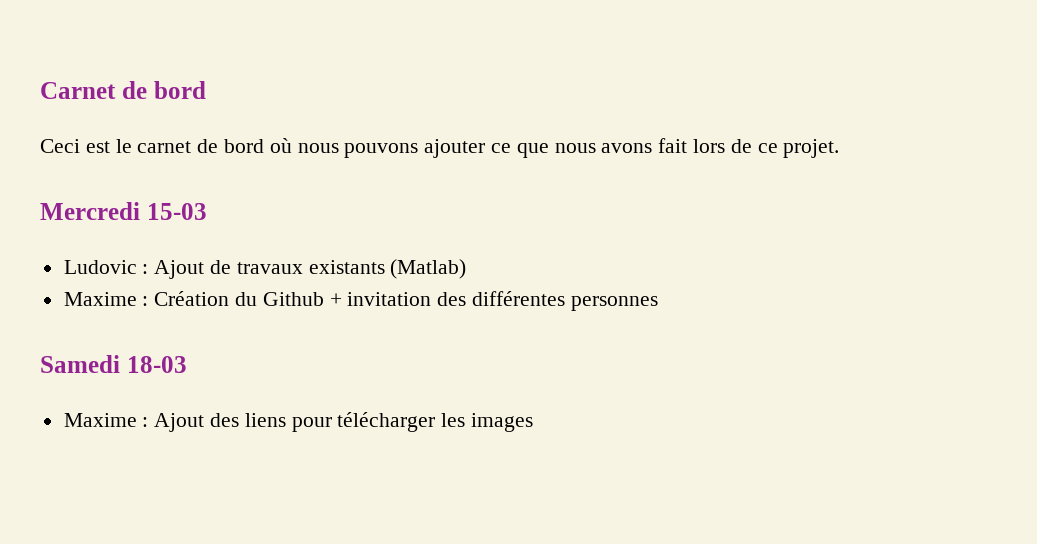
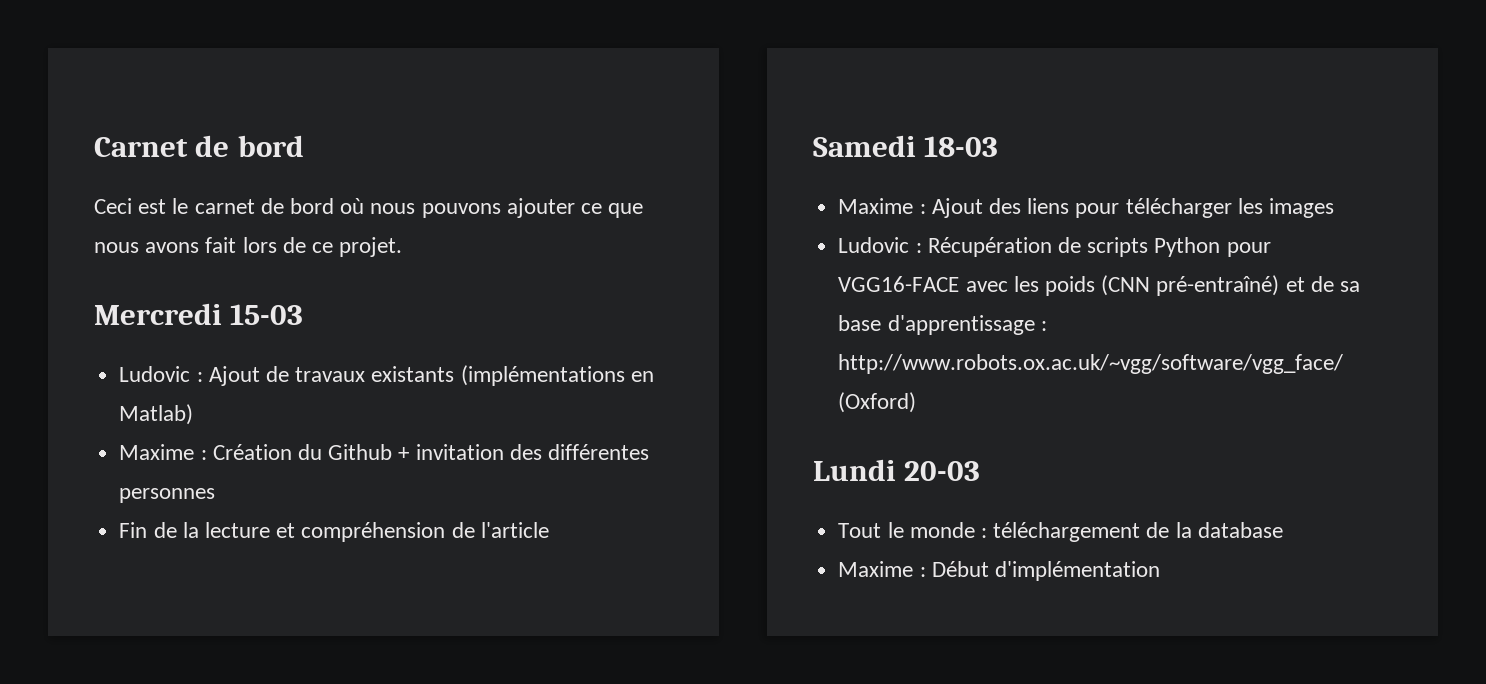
[390,259,467,279] (Matlab) -> [460,365,654,386] [119,404,194,425] (implémentations en Matlab)
(658, 303) none -> [119,522,549,542] // Fin de la lecture et compréhension de l'article
(534, 422) none -> [838,237,1271,257] [838,275,1360,296] [838,315,1047,335] [838,354,1344,374] [838,392,917,413] [813,459,981,481] [838,522,1283,542] [838,561,1160,581] // Ludovic : Récupération de scripts Python pour VGG16-FACE avec les poids (CNN pré-entraîné) et de sa base d'apprentissage : http://www.robots.ox.ac.uk/~vgg/software/vgg_face/ (Oxford) // Lundi 20-03 // Tout le monde : téléchargement de la database // Maxime : Début d'implémentation

